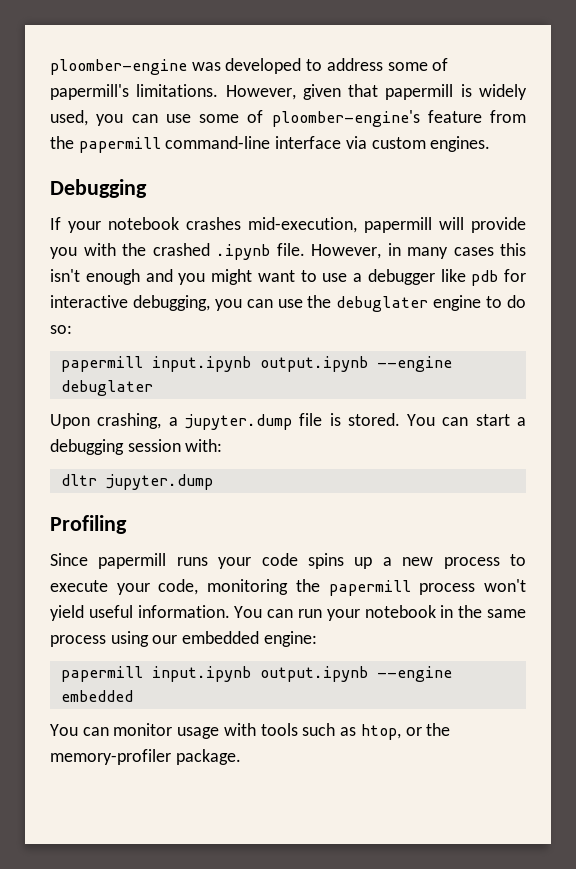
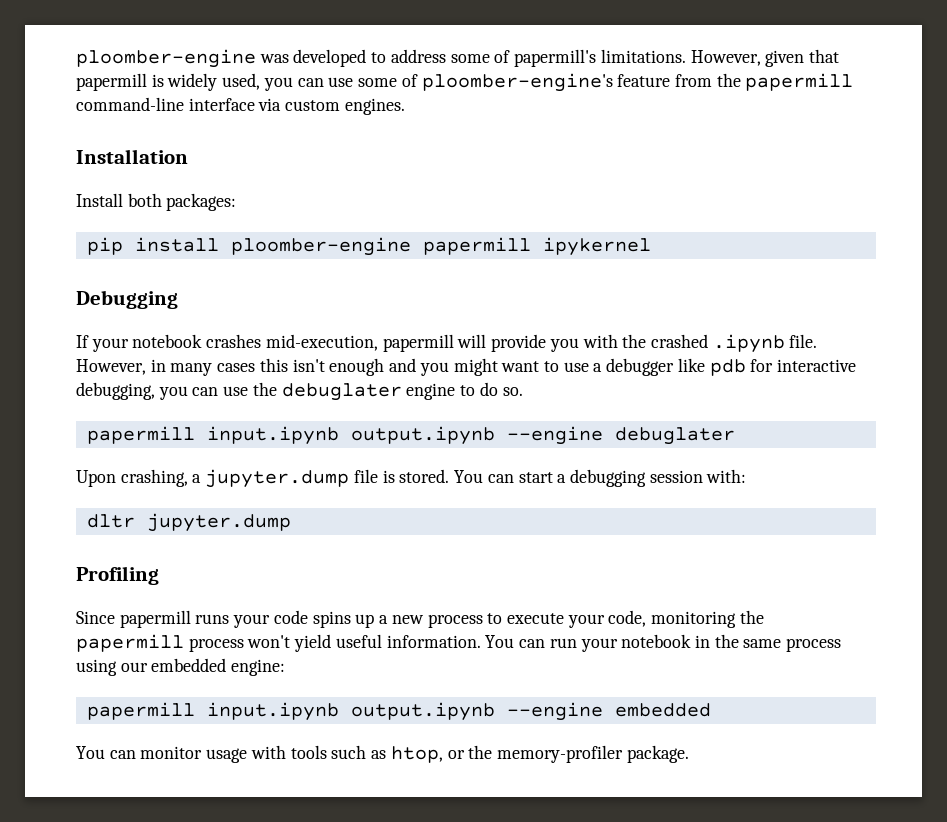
(491, 144) none -> [76,149,188,164] [76,193,237,211] [86,237,651,256] // Installation // Install both packages: // pip install ploomber-engine papermill ipykernel
[50,325,72,334] so: -> [502,387,523,396] so.

